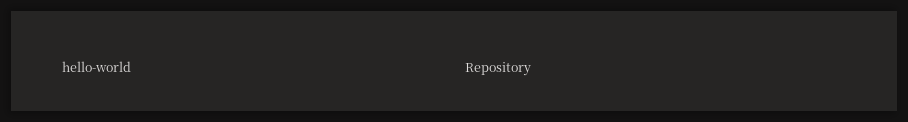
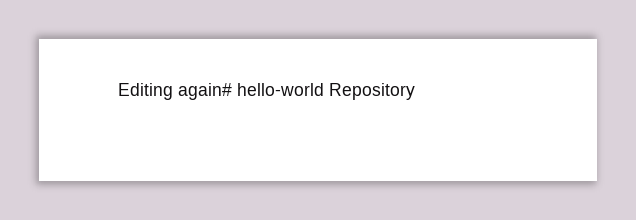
(62, 66) none -> [118,83,232,100] Editing again#
(131, 66) // -> (324, 89) none

